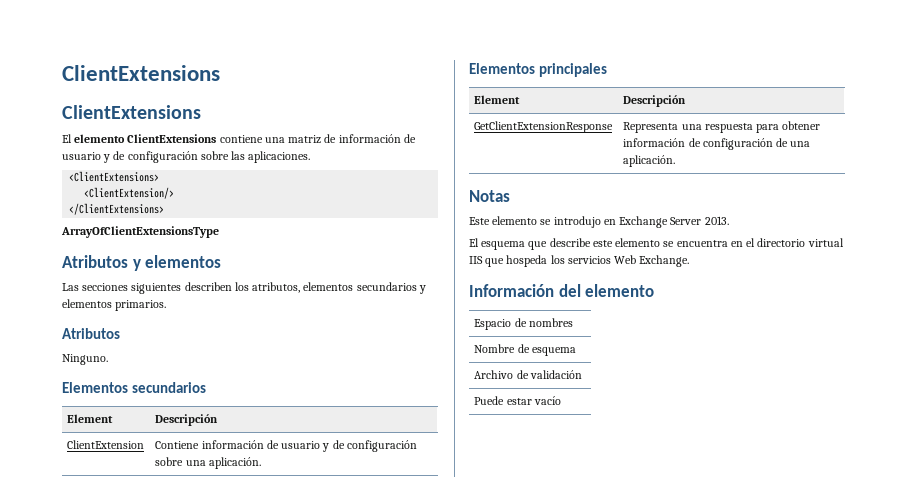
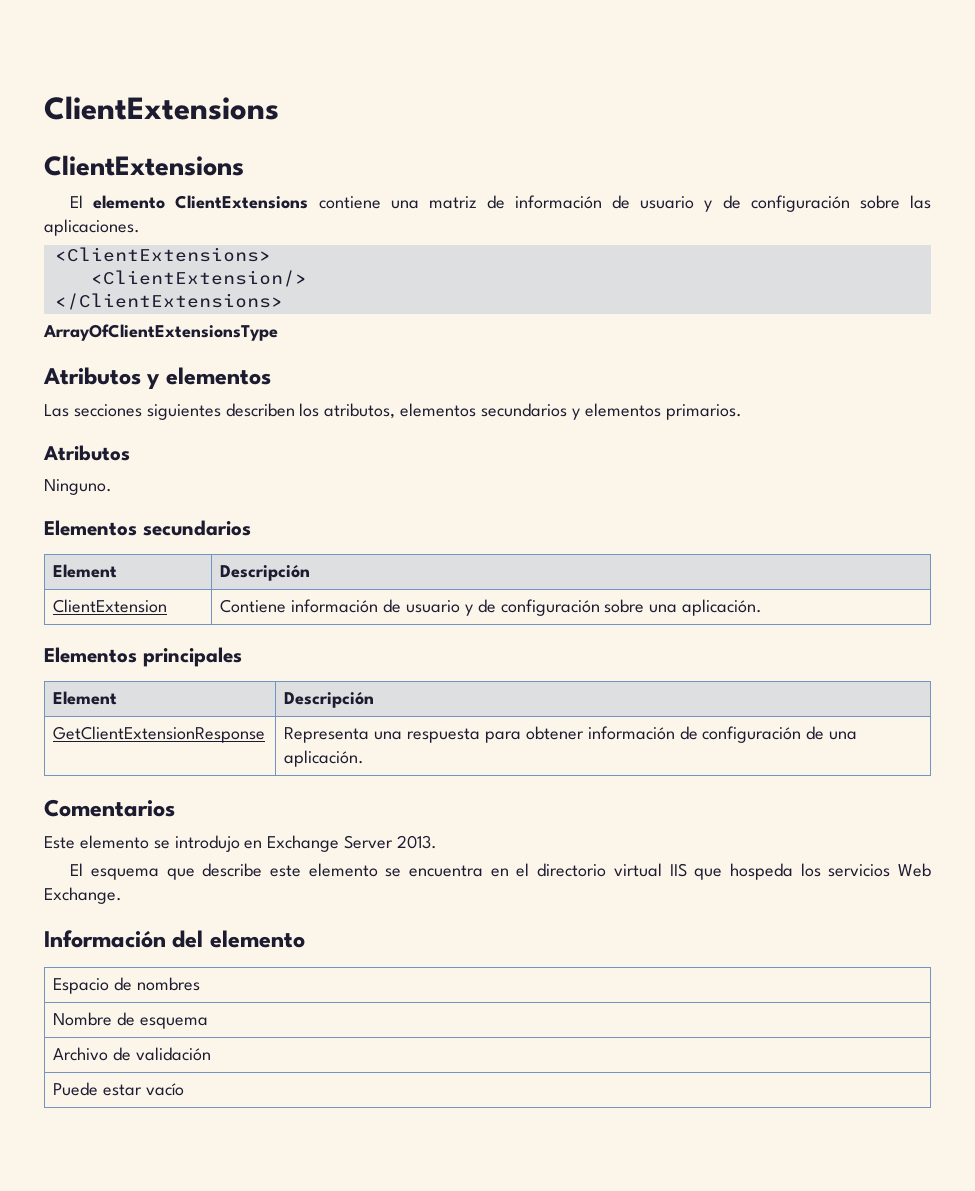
[469,190,510,202] Notas -> [44,799,175,817] Comentarios

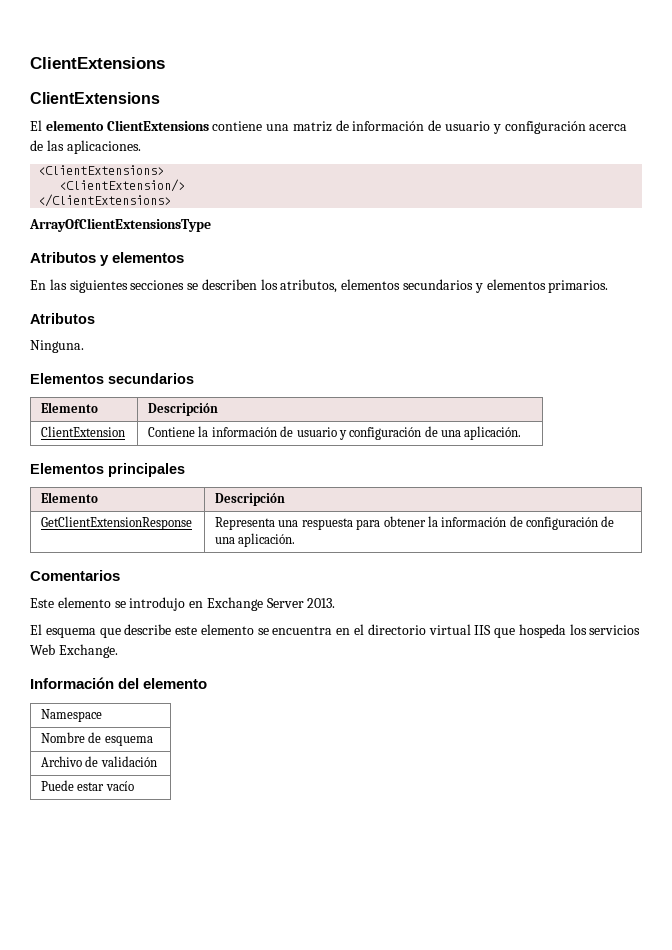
[722,195,900,212] de configuración sobre -> [504,121,628,134] [30,140,43,151] configuración acerca de
[44,404,221,420] Las secciones siguientes -> [30,279,199,293] En las siguientes secciones se
[44,479,112,495] Ninguno. -> [30,340,84,353] Ninguna.
[53,564,118,578] Element -> [41,402,99,413] Elemento
[291,599,645,616] información de usuario y de configuración sobre -> [198,426,438,440] la información de usuario y configuración de
[53,691,118,705] Element -> [41,492,99,503] Elemento
(584, 733) none -> [427,516,438,527] la
[53,977,201,994] Espacio de nombres -> [41,709,103,722] Namespace

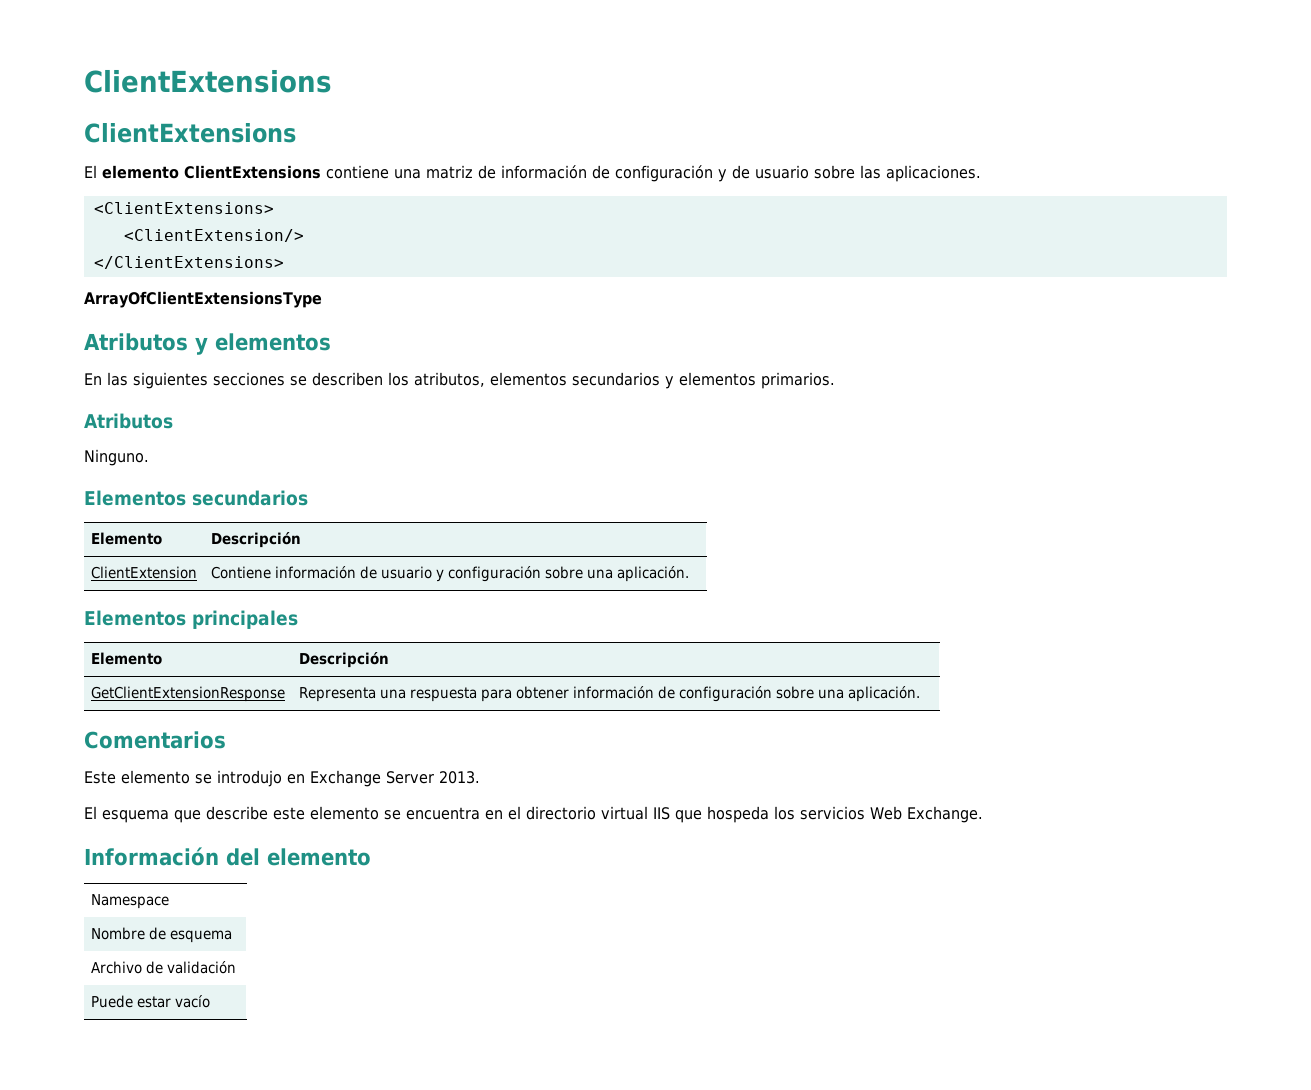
[445,121,628,134] [30,140,43,151] usuario y configuración acerca de -> [615,165,855,182] configuración y de usuario sobre
[30,340,84,353] Ninguna. -> [84,449,149,466] Ninguno.
[198,426,438,440] la información de usuario y configuración de -> [274,566,583,582] información de usuario y configuración sobre
[427,516,615,530] la información de configuración de -> [572,686,814,702] información de configuración sobre

